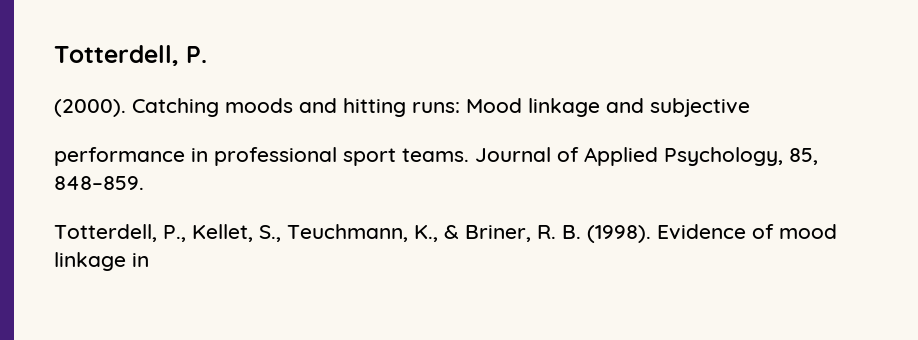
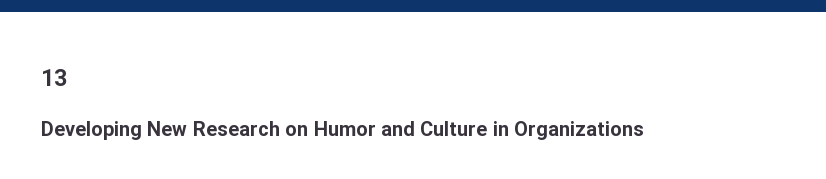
[54,45,207,66] [54,98,750,117] [54,147,818,166] [54,176,144,190] [54,224,837,243] [54,252,149,271] Totterdell, P. // (2000). Catching moods and hitting runs: Mood linkage and subjective // performance in professional sport teams. Journal of Applied Psychology, 85, 848–859. // Totterdell, P., Kellet, S., Teuchmann, K., & Briner, R. B. (1998). Evidence of mood linkage in -> [41,69,67,86] [41,121,645,140] 13 // Developing New Research on Humor and Culture in Organizations

